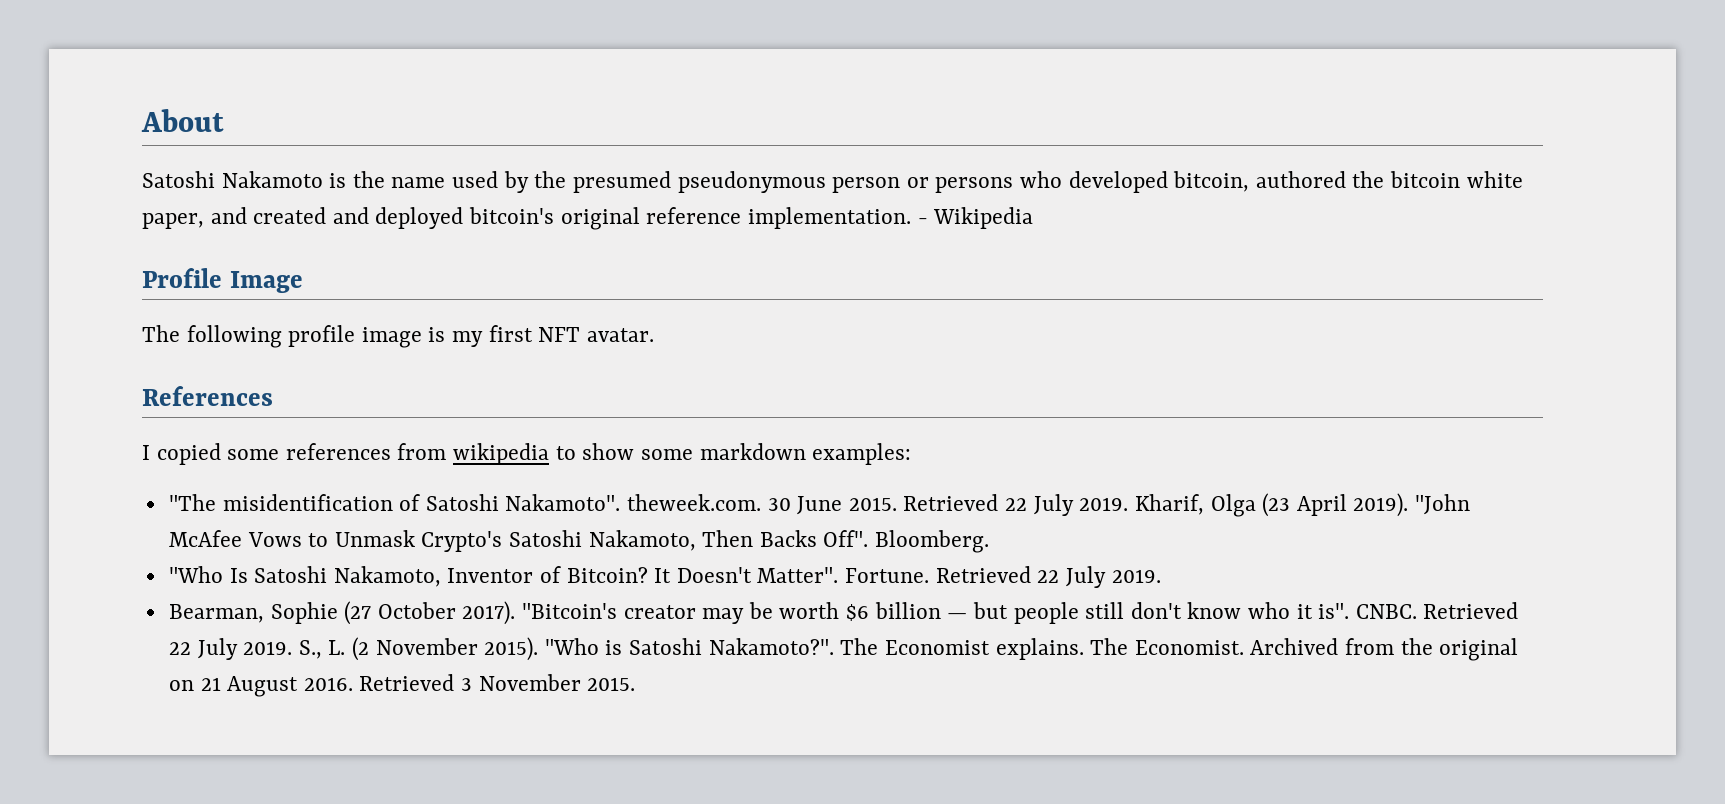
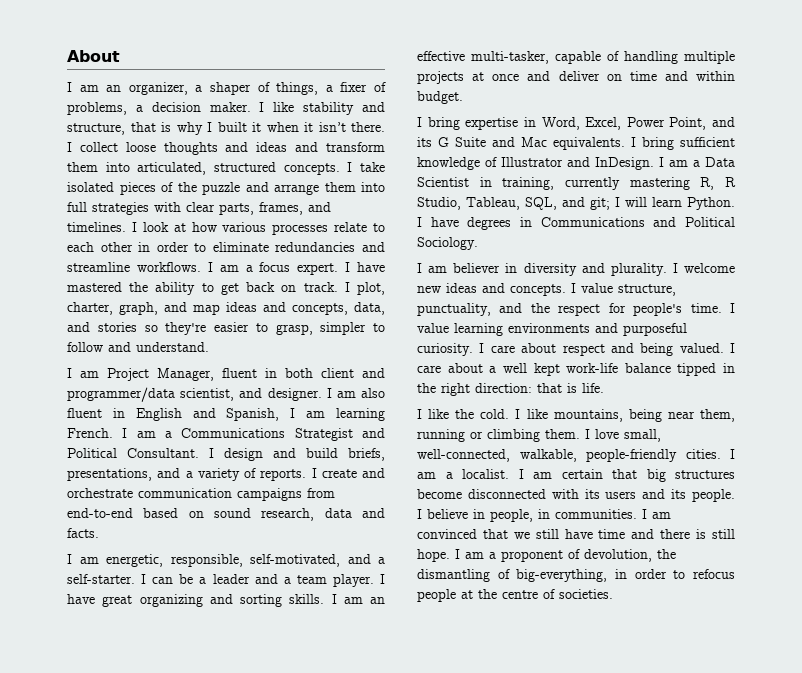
[142,171,1523,193] [142,207,1034,230] [142,268,303,293] [142,325,654,348] [142,386,273,406] [142,443,912,465] [168,493,1471,517] [168,530,990,553] [168,566,1161,588] [168,601,1519,625] [168,637,1519,661] [168,674,636,697] Satoshi Nakamoto is the name used by the presumed pseudonymous person or persons who developed bitcoin, authored the bitcoin white paper, and created and deployed bitcoin's original reference implementation. - Wikipedia // Profile Image // The following profile image is my first NFT avatar. // References // I copied some references from wikipedia to show some markdown examples: // "The misidentification of Satoshi Nakamoto". theweek.com. 30 June 2015. Retrieved 22 July 2019. Kharif, Olga (23 April 2019). "John McAfee Vows to Unmask Crypto's Satoshi Nakamoto, Then Backs Off". Bloomberg. // "Who Is Satoshi Nakamoto, Inventor of Bitcoin? It Doesn't Matter". Fortune. Retrieved 22 July 2019. // Bearman, Sophie (27 October 2017). "Bitcoin's creator may be worth $6 billion — but people still don't know who it is". CNBC. Retrieved 22 July 2019. S., L. (2 November 2015). "Who is Satoshi Nakamoto?". The Economist explains. The Economist. Archived from the original on 21 August 2016. Retrieved 3 November 2015. -> [67,82,387,95] [67,102,385,115] [67,122,385,135] [67,142,385,155] [67,162,385,175] [67,182,385,195] [67,202,331,215] [67,222,385,235] [67,242,385,252] [67,262,385,275] [67,282,386,295] [67,302,385,315] [67,322,385,335] [67,342,209,352] [67,368,385,381] [67,387,386,402] [67,408,385,421] [67,428,385,441] [67,448,385,461] [67,468,385,481] [67,488,335,501] [67,508,385,521] [67,528,99,538] [67,554,385,567] [67,574,385,587] [67,594,385,607] [417,51,735,64] [417,71,735,84] [417,91,463,104] [417,117,735,130] [417,137,735,150] [417,157,735,170] [417,177,736,190] [417,197,735,210] [417,217,735,230] [417,237,478,250] [417,263,735,276] [417,283,676,296] [417,303,735,316] [417,323,687,336] [417,343,735,356] [417,363,735,376] [417,383,604,396] [417,409,735,422] [417,429,661,442] [417,449,735,462] [417,469,735,482] [417,489,735,502] [417,509,671,522] [417,529,735,539] [417,549,676,562] [417,569,735,582] [417,589,613,602] I am an organizer, a shaper of things, a fixer of problems, a decision maker. I like stability and structure, that is why I built it when it isn’t there. I collect loose thoughts and ideas and transform them into articulated, structured concepts. I take isolated pieces of the puzzle and arrange them into full strategies with clear parts, frames, and timelines. I look at how various processes relate to each other in order to eliminate redundancies and streamline workflows. I am a focus expert. I have mastered the ability to get back on track. I plot, charter, graph, and map ideas and concepts, data, and stories so they're easier to grasp, simpler to follow and understand. // I am Project Manager, fluent in both client and programmer/data scientist, and designer. I am also fluent in English and Spanish, I am learning French. I am a Communications Strategist and Political Consultant. I design and build briefs, presentations, and a variety of reports. I create and orchestrate communication campaigns from end-to-end based on sound research, data and facts. // I am energetic, responsible, self-motivated, and a self-starter. I can be a leader and a team player. I have great organizing and sorting skills. I am an effective multi-tasker, capable of handling multiple projects at once and deliver on time and within budget. // I bring expertise in Word, Excel, Power Point, and its G Suite and Mac equivalents. I bring sufficient knowledge of Illustrator and InDesign. I am a Data Scientist in training, currently mastering R, R Studio, Tableau, SQL, and git; I will learn Python. I have degrees in Communications and Political Sociology. // I am believer in diversity and plurality. I welcome new ideas and concepts. I value structure, punctuality, and the respect for people's time. I value learning environments and purposeful curiosity. I care about respect and being valued. I care about a well kept work-life balance tipped in the right direction: that is life. // I like the cold. I like mountains, being near them, running or climbing them. I love small, well-connected, walkable, people-friendly cities. I am a localist. I am certain that big structures become disconnected with its users and its people. I believe in people, in communities. I am convinced that we still have time and there is still hope. I am a proponent of devolution, the dismantling of big-everything, in order to refocus people at the centre of societies.

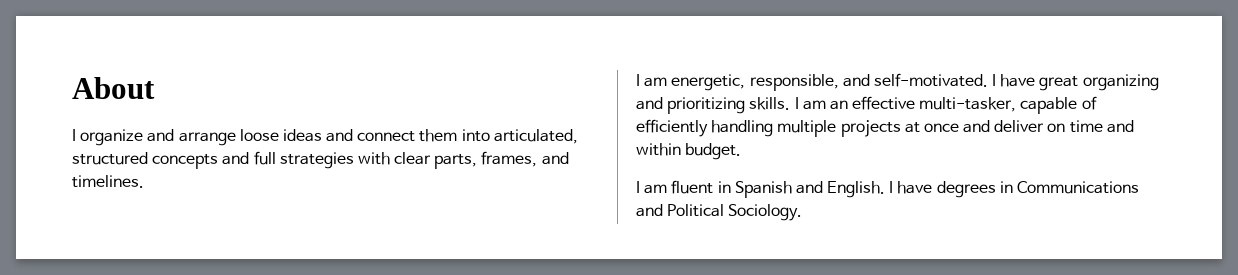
[79,82,387,95] [67,102,385,115] [67,122,385,135] [67,142,385,155] am an organizer, a shaper of things, a fixer of problems, a decision maker. I like stability and structure, that is why I built it when it isn’t there. I collect loose thoughts and ideas and transform -> [80,129,416,146] organize and arrange loose ideas and connect
[283,162,385,175] [67,182,385,195] concepts. I take isolated pieces of the puzzle and arrange them into -> [152,152,250,169] concepts and
[131,222,385,235] [67,242,385,252] [67,262,385,275] [67,282,386,295] [67,302,385,315] [67,322,385,335] [67,342,209,352] [67,368,385,381] [67,387,386,402] [67,408,385,421] [67,428,385,441] [67,448,385,461] [67,468,385,481] [67,488,335,501] [67,508,385,521] [67,528,99,538] [67,554,385,567] [67,574,374,587] I look at how various processes relate to each other in order to eliminate redundancies and streamline workflows. I am a focus expert. I have mastered the ability to get back on track. I plot, charter, graph, and map ideas and concepts, data, and stories so they're easier to grasp, simpler to follow and understand. // I am Project Manager, fluent in both client and programmer/data scientist, and designer. I am also fluent in English and Spanish, I am learning French. I am a Communications Strategist and Political Consultant. I design and build briefs, presentations, and a variety of reports. I create and orchestrate communication campaigns from end-to-end based on sound research, data and facts. // I am energetic, responsible, self-motivated, and a self-starter. I can be a leader and a team player. -> [636,73,988,91] // I am energetic, responsible, and self-motivated.
[240,594,282,607] sorting -> [667,97,746,114] prioritizing
(619, 56) none -> [636,119,708,137] efficiently
[427,117,735,130] [417,137,735,150] [417,157,735,170] [417,177,736,190] [417,197,735,210] bring expertise in Word, Excel, Power Point, and its G Suite and Mac equivalents. I bring sufficient knowledge of Illustrator and InDesign. I am a Data Scientist in training, currently mastering R, R Studio, Tableau, SQL, and git; I will learn Python. -> [644,180,886,198] am fluent in Spanish and English.
[417,263,735,276] [417,283,676,296] [417,303,735,316] [417,323,687,336] [417,343,735,356] [417,363,735,376] [417,383,604,396] [417,409,735,422] [417,429,661,442] [417,449,735,462] [417,469,735,482] [417,489,735,502] [417,509,671,522] [417,529,735,539] [417,549,676,562] [417,569,735,582] [417,589,613,602] // I am believer in diversity and plurality. I welcome new ideas and concepts. I value structure, punctuality, and the respect for people's time. I value learning environments and purposeful curiosity. I care about respect and being valued. I care about a well kept work-life balance tipped in the right direction: that is life. // I like the cold. I like mountains, being near them, running or climbing them. I love small, well-connected, walkable, people-friendly cities. I am a localist. I am certain that big structures become disconnected with its users and its people. I believe in people, in communities. I am convinced that we still have time and there is still hope. I am a proponent of devolution, the dismantling of big-everything, in order to refocus people at the centre of societies. -> (803, 212) none

